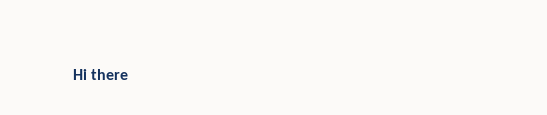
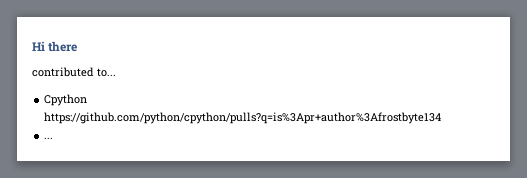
(129, 74) none -> [32,67,116,77] [44,94,88,106] [44,112,442,124] [44,137,54,139] // contributed to... // Cpython https://github.com/python/cpython/pulls?q=is%3Apr+author%3Afrostbyte134 // ...

